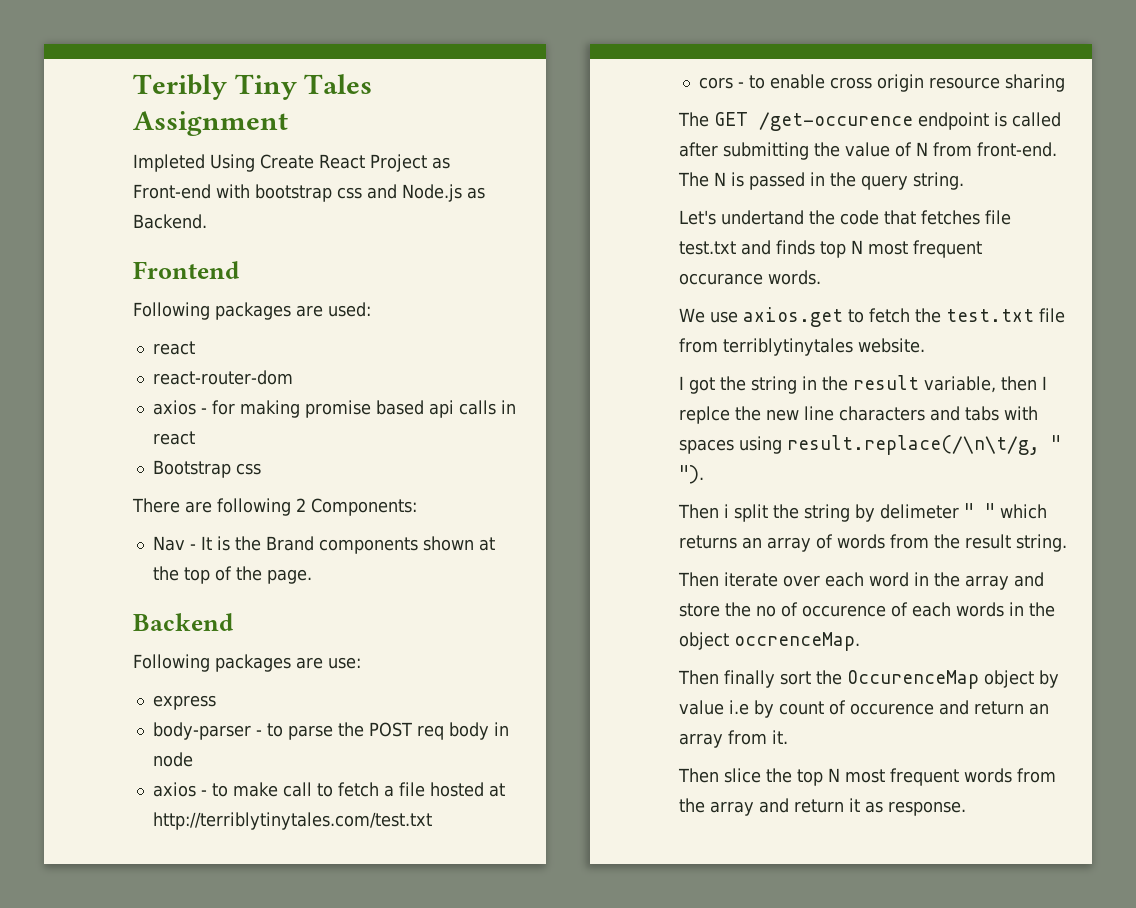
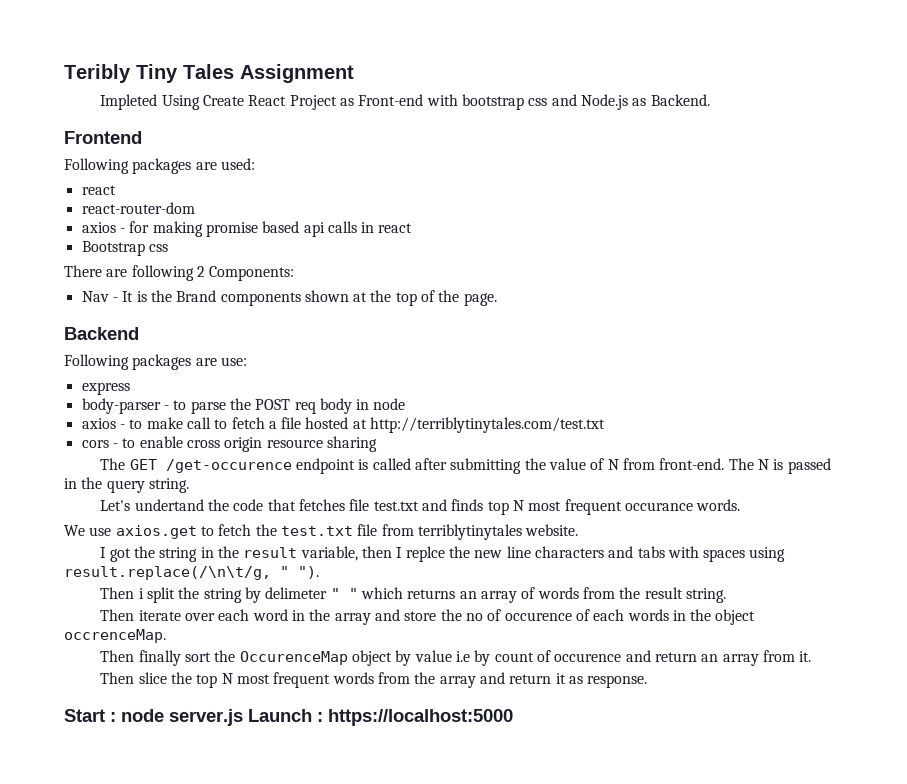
(966, 808) none -> [64,709,513,726] // Start : node server.js Launch : https://localhost:5000

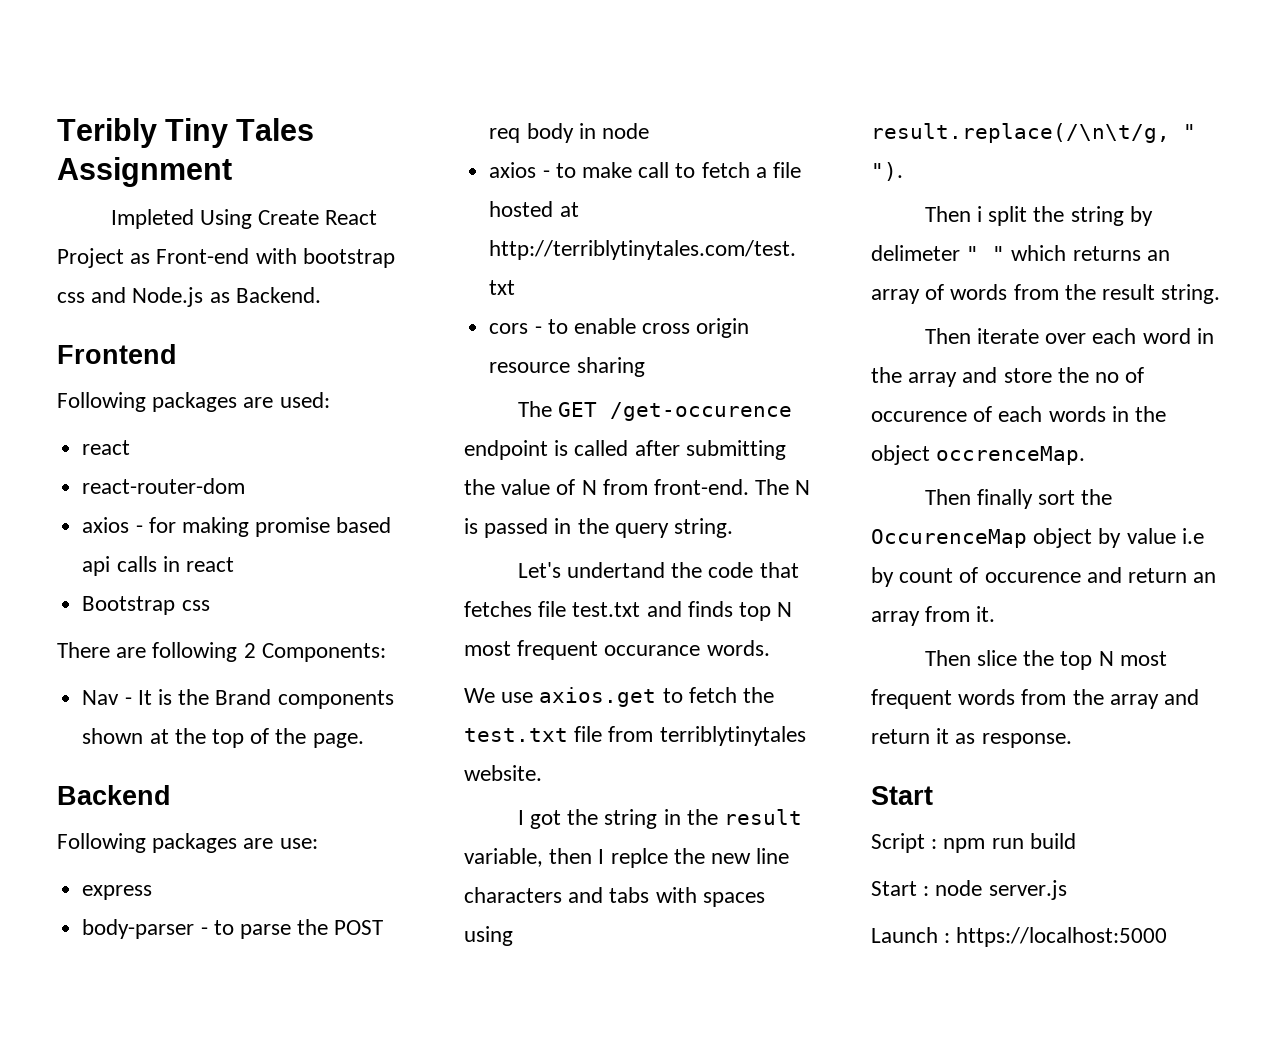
(105, 715) none -> [871,833,1076,853] [871,881,917,896] // Script : npm run build // Start
(243, 717) none -> (1067, 890) //

